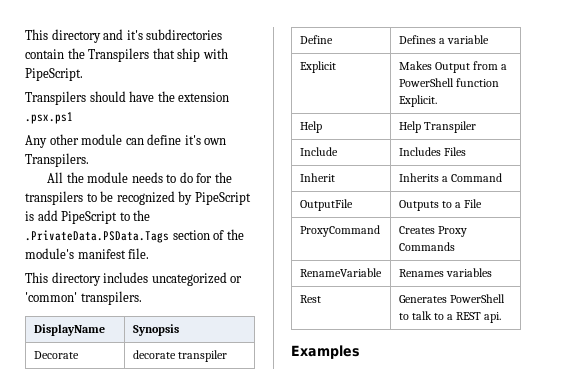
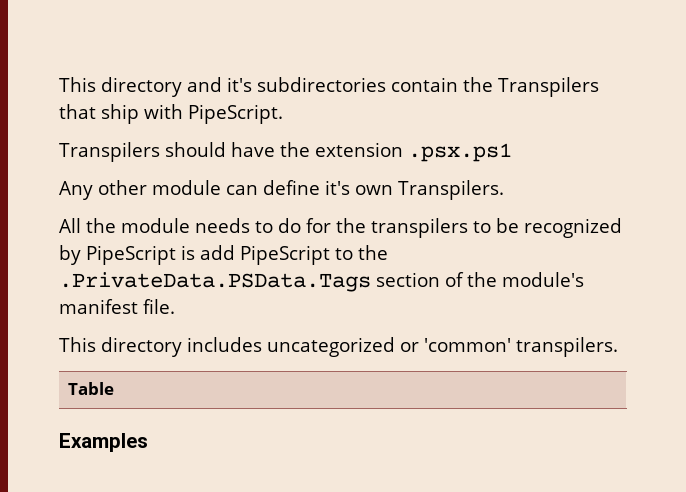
[33,324,105,336] [132,324,179,336] [33,351,79,359] [132,350,227,362] [299,35,333,44] [398,35,489,44] [299,61,336,73] [398,61,508,73] [398,78,499,87] [398,95,437,107] [299,121,322,133] [398,121,476,133] [299,147,338,156] [398,147,466,156] [299,173,335,182] [398,173,502,182] [299,199,353,211] [398,199,483,211] [299,225,380,237] [398,226,467,237] [398,242,455,251] [299,268,382,277] [398,268,492,277] [299,295,321,303] [398,294,505,303] [398,311,502,323] DisplayName | Synopsis // Decorate | decorate transpiler // Define | Defines a variable // Explicit | Makes Output from a PowerShell function Explicit. // Help | Help Transpiler // Include | Includes Files // Inherit | Inherits a Command // OutputFile | Outputs to a File // ProxyCommand | Creates Proxy Commands // RenameVariable | Renames variables // Rest | Generates PowerShell to talk to a REST api. -> [68,382,115,395] Table

